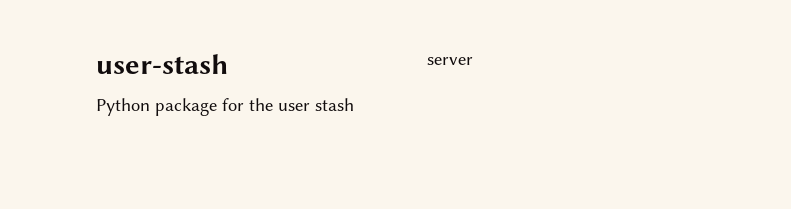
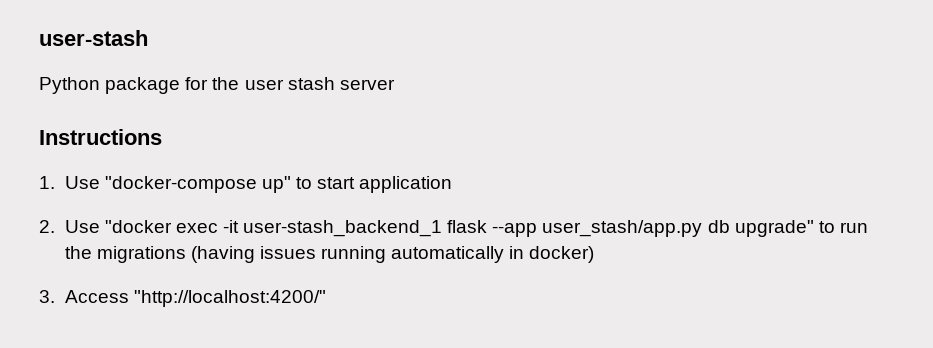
(473, 61) none -> [39,129,162,145] [39,176,453,193] [39,220,868,237] [64,246,595,263] [39,290,326,307] // Instructions // 1. Use "docker-compose up" to start application // 2. Use "docker exec -it user-stash_backend_1 flask --app user_stash/app.py db upgrade" to run the migrations (having issues running automatically in docker) // 3. Access "http://localhost:4200/"

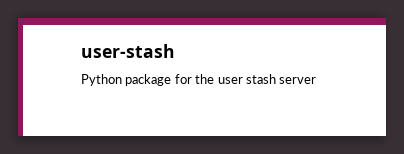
[39,129,162,145] [39,176,453,193] [39,220,868,237] [64,246,595,263] [39,290,326,307] // Instructions // 1. Use "docker-compose up" to start application // 2. Use "docker exec -it user-stash_backend_1 flask --app user_stash/app.py db upgrade" to run the migrations (having issues running automatically in docker) // 3. Access "http://localhost:4200/" -> (317, 80) none

